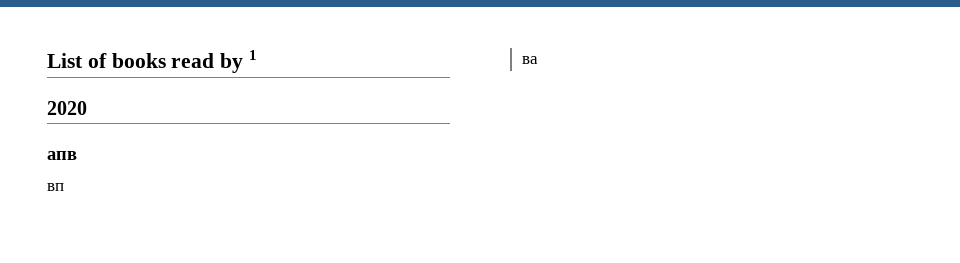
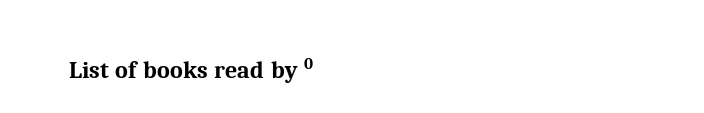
[249,50,258,60] [47,101,87,115] [47,151,77,160] [47,183,64,191] [521,56,538,64] 1 // 2020 // апв // вп // ва -> [304,58,314,69] 0

